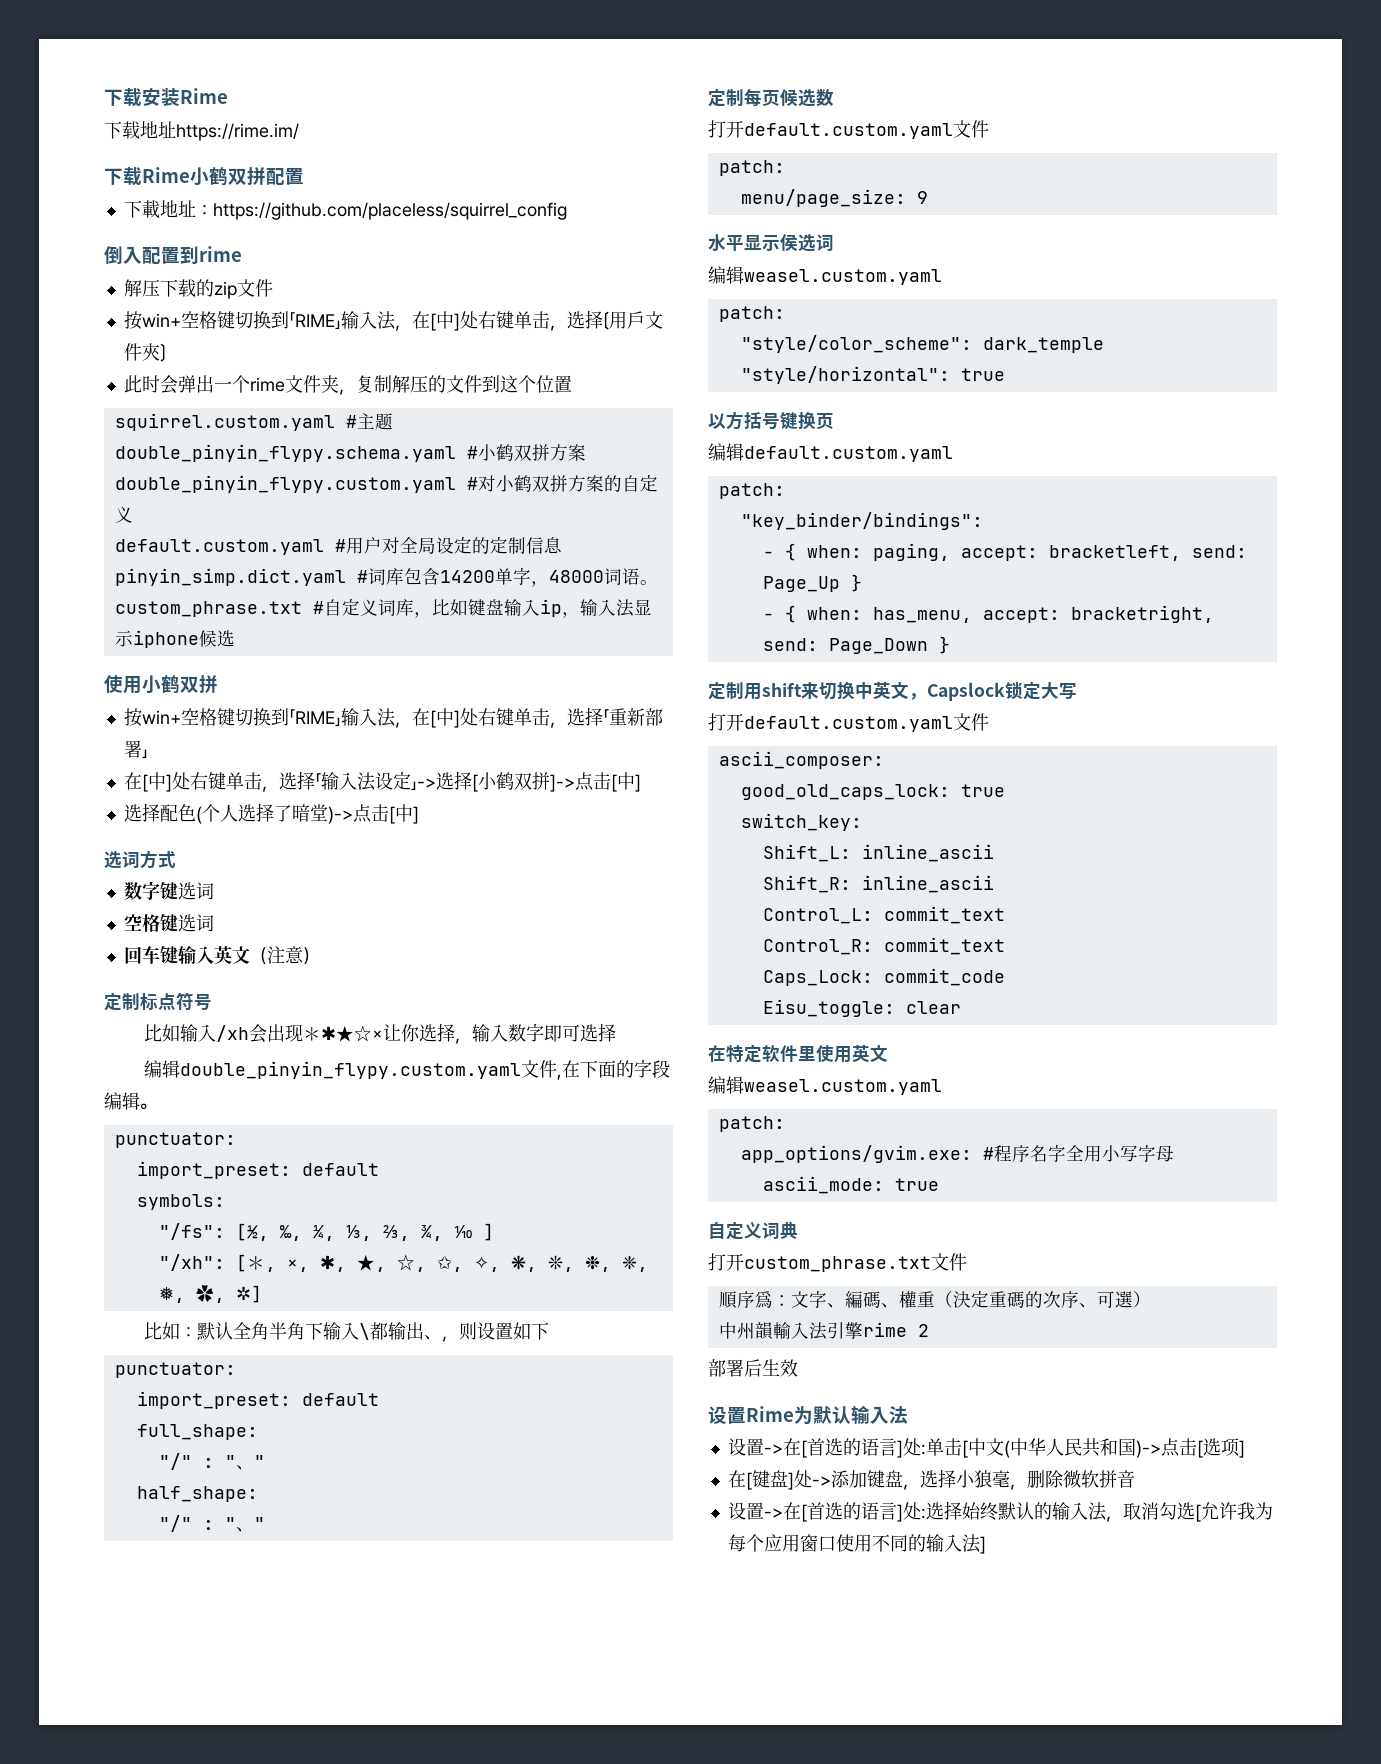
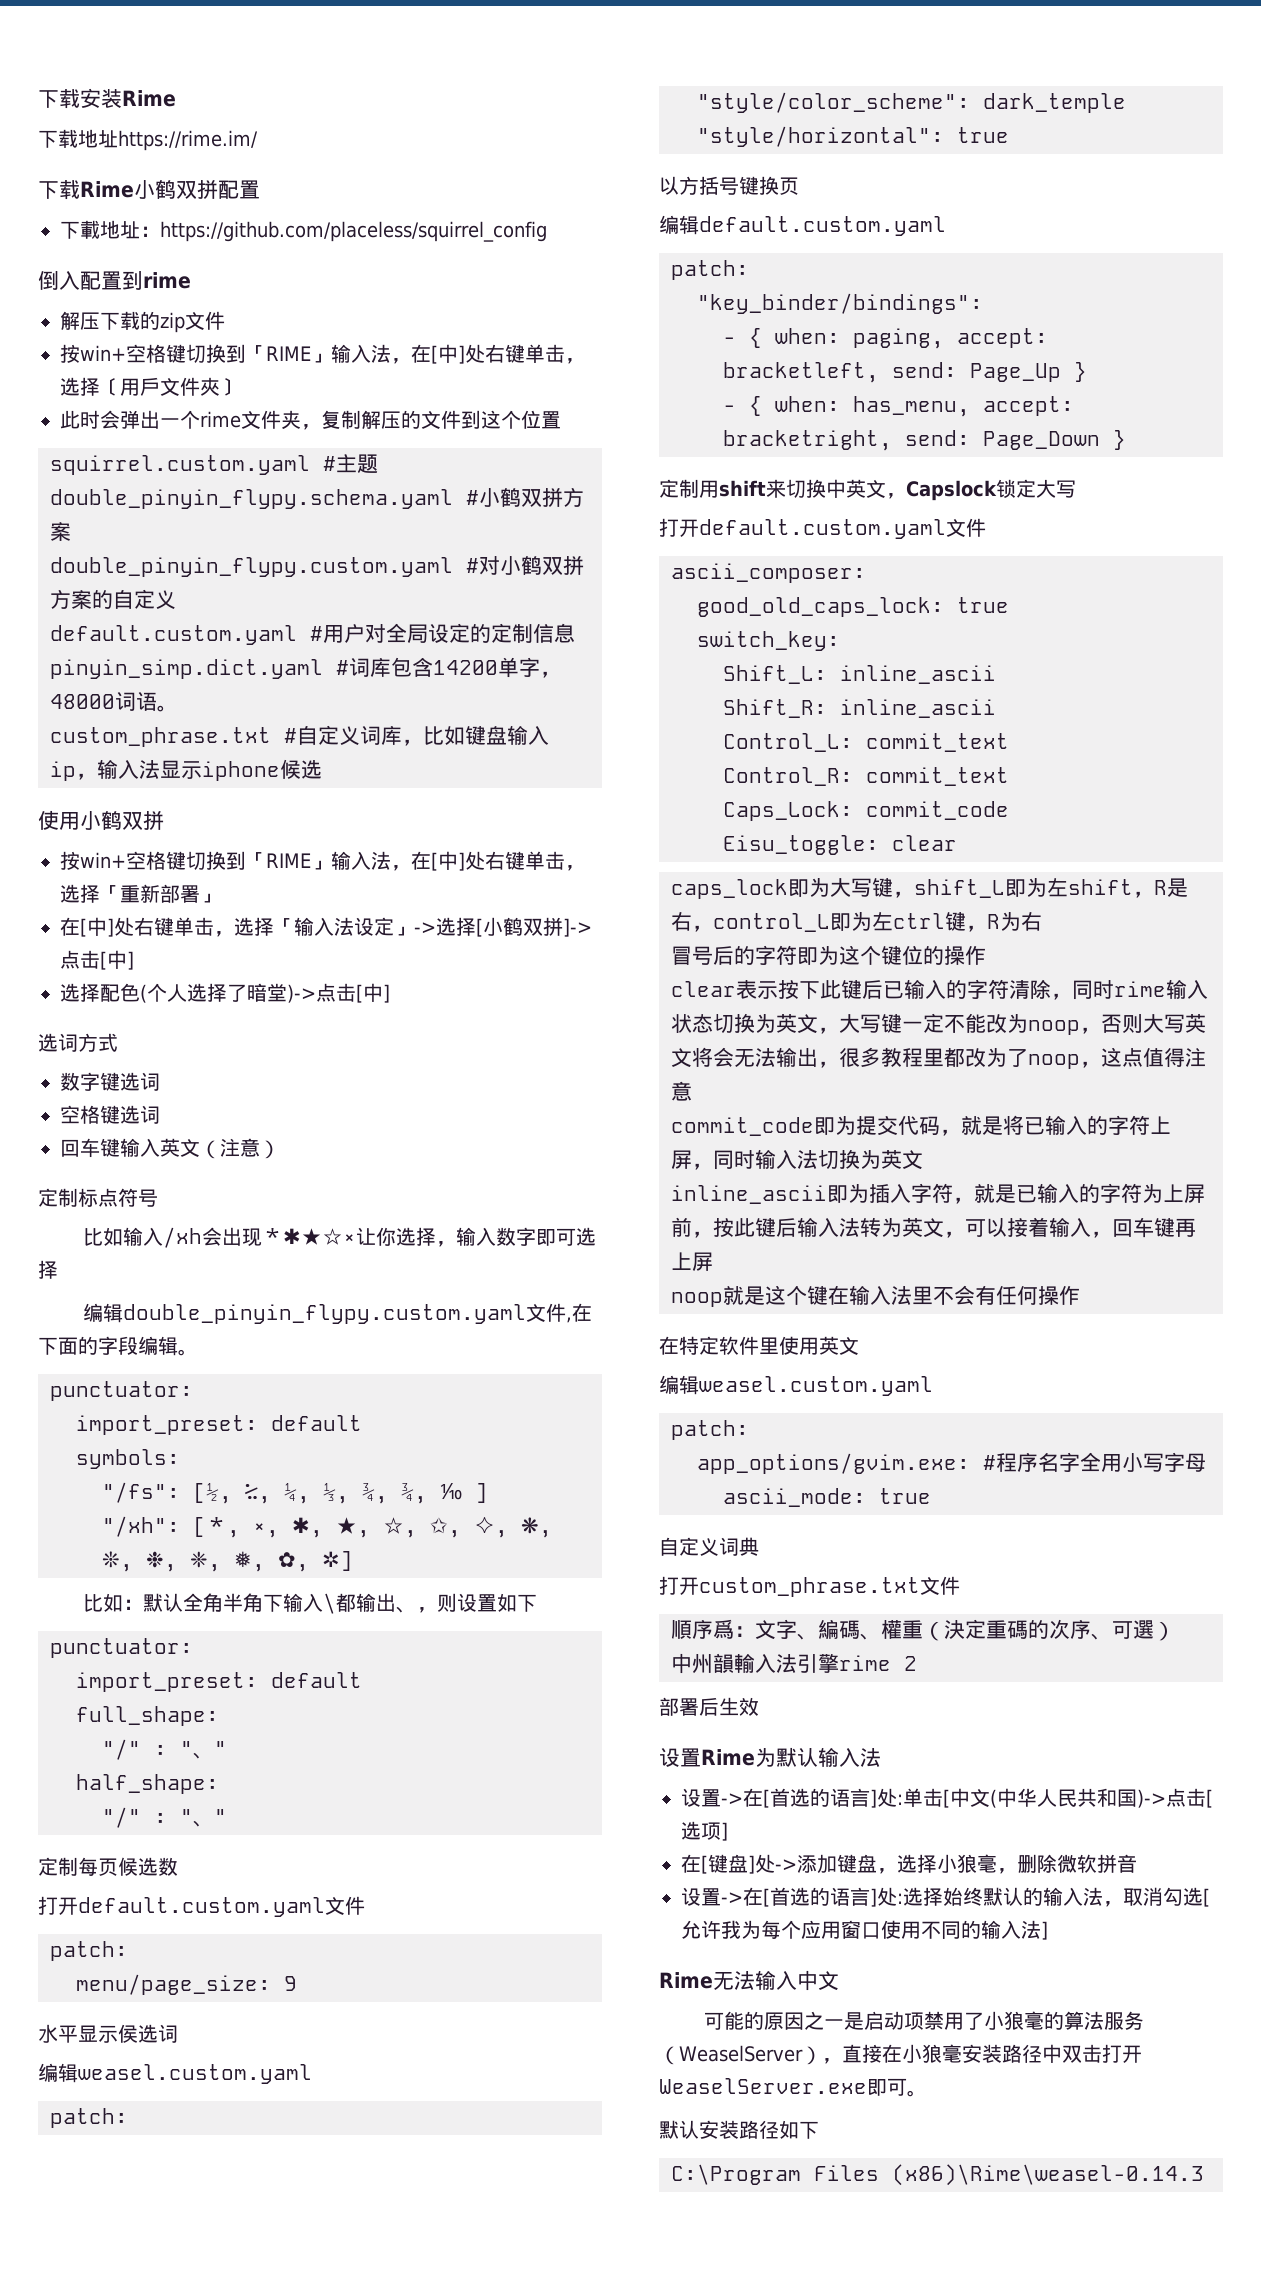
(961, 1007) none -> [671,878,1188,899] [671,912,1042,932] [671,945,986,965] [671,979,1208,1000] [671,1013,1206,1035] [671,1047,1206,1069] [671,1081,692,1101] [671,1115,1171,1136] [671,1149,923,1170] [671,1183,1205,1204] [671,1217,1196,1238] [671,1252,713,1271] [671,1285,1080,1307] // caps_lock即为大写键，shift_L即为左shift，R是右，control_L即为左ctrl键，R为右 // 冒号后的字符即为这个键位的操作 // clear表示按下此键后已输入的字符清除，同时rime输入状态切换为英文，大写键一定不能改为noop，否则大写英文将会无法输出，很多教程里都改为了noop，这点值得注意 // commit_code即为提交代码，就是将已输入的字符上屏，同时输入法切换为英文 // inline_ascii即为插入字符，就是已输入的字符为上屏前，按此键后输入法转为英文，可以接着输入，回车键再上屏 // noop就是这个键在输入法里不会有任何操作
(986, 1545) none -> [659,1970,839,1991] [704,2011,1145,2030] [659,2044,1142,2065] [659,2078,927,2097] [659,2120,819,2139] [671,2164,1204,2186] // Rime无法输入中文 // 可能的原因之一是启动项禁用了小狼毫的算法服务（WeaselServer），直接在小狼毫安装路径中双击打开WeaselServer.exe即可。 // 默认安装路径如下 // C:\Program Files (x86)\Rime\weasel-0.14.3

